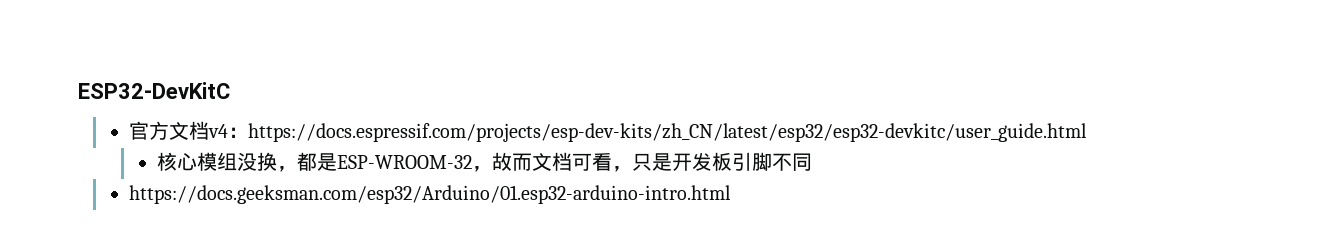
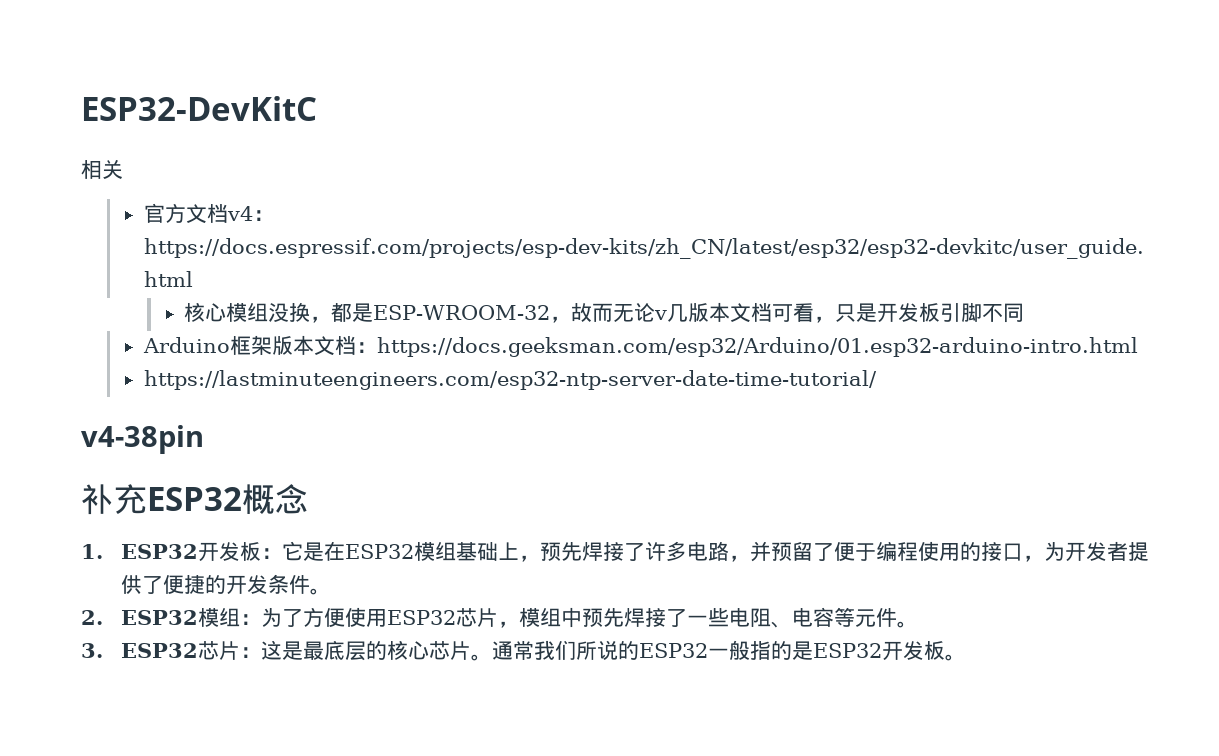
(230, 90) none -> [81,159,123,179] // 相关
(533, 162) none -> [613,302,731,322] 无论v几版本
[128,185,731,204] https://docs.geeksman.com/esp32/Arduino/01.esp32-arduino-intro.html -> [142,335,1138,357] [143,370,877,390] [81,425,204,454] [81,484,308,515] [81,541,1150,562] [121,574,332,595] [81,607,919,628] [81,640,967,661] Arduino框架版本文档：https://docs.geeksman.com/esp32/Arduino/01.esp32-arduino-intro.html // https://lastminuteengineers.com/esp32-ntp-server-date-time-tutorial/ // v4-38pin // 补充ESP32概念 // 1. ESP32开发板：它是在ESP32模组基础上，预先焊接了许多电路，并预留了便于编程使用的接口，为开发者提供了便捷的开发条件。 // 2. ESP32模组：为了方便使用ESP32芯片，模组中预先焊接了一些电阻、电容等元件。 // 3. ESP32芯片：这是最底层的核心芯片。通常我们所说的ESP32一般指的是ESP32开发板。

